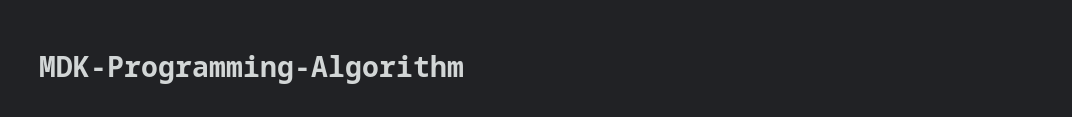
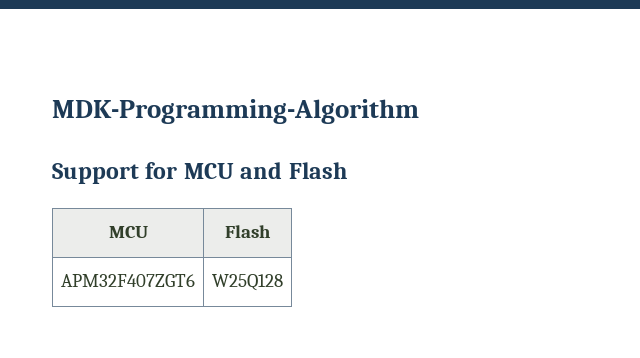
(464, 69) none -> [52,162,347,184] [108,226,148,238] [225,225,271,238] [60,274,195,287] [212,274,283,291] // Support for MCU and Flash // MCU | Flash // APM32F407ZGT6 | W25Q128

